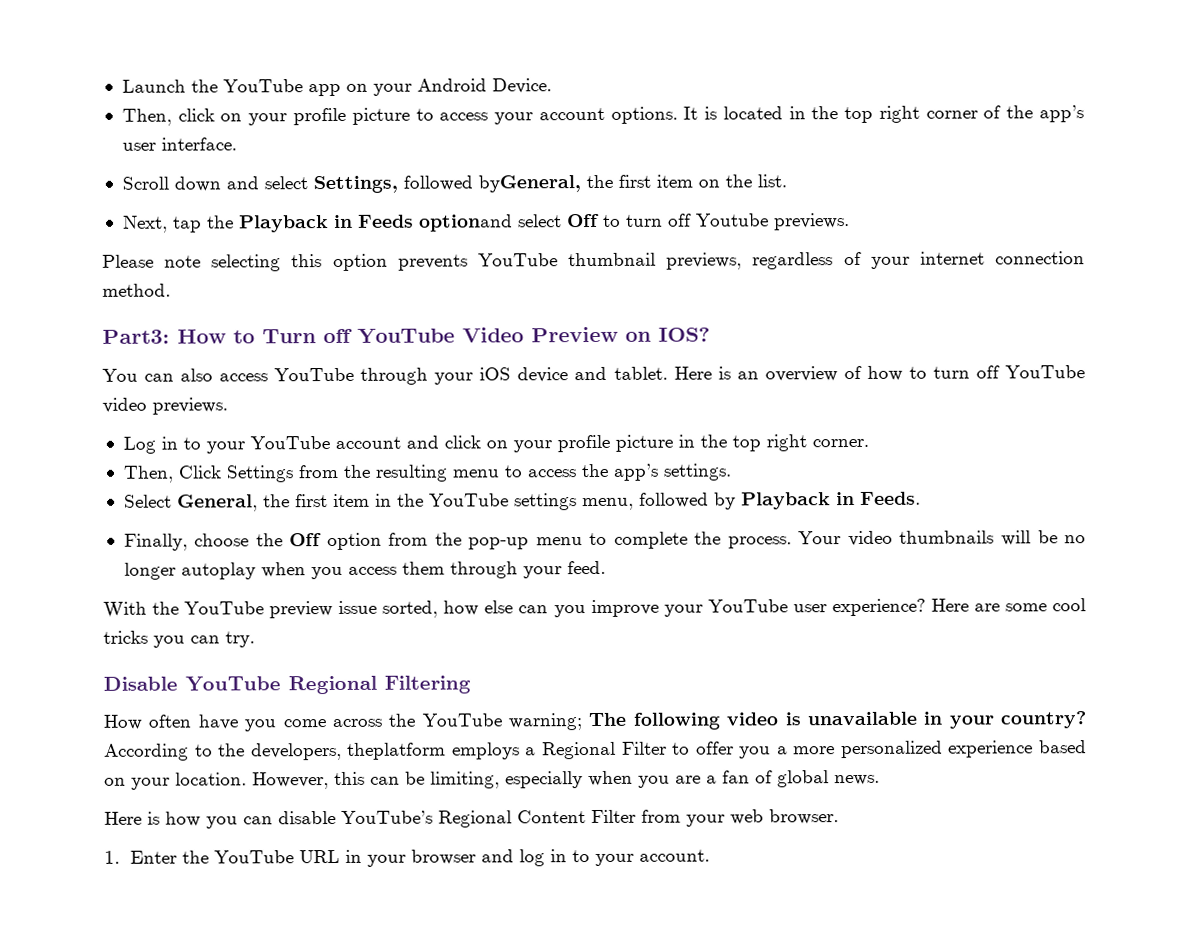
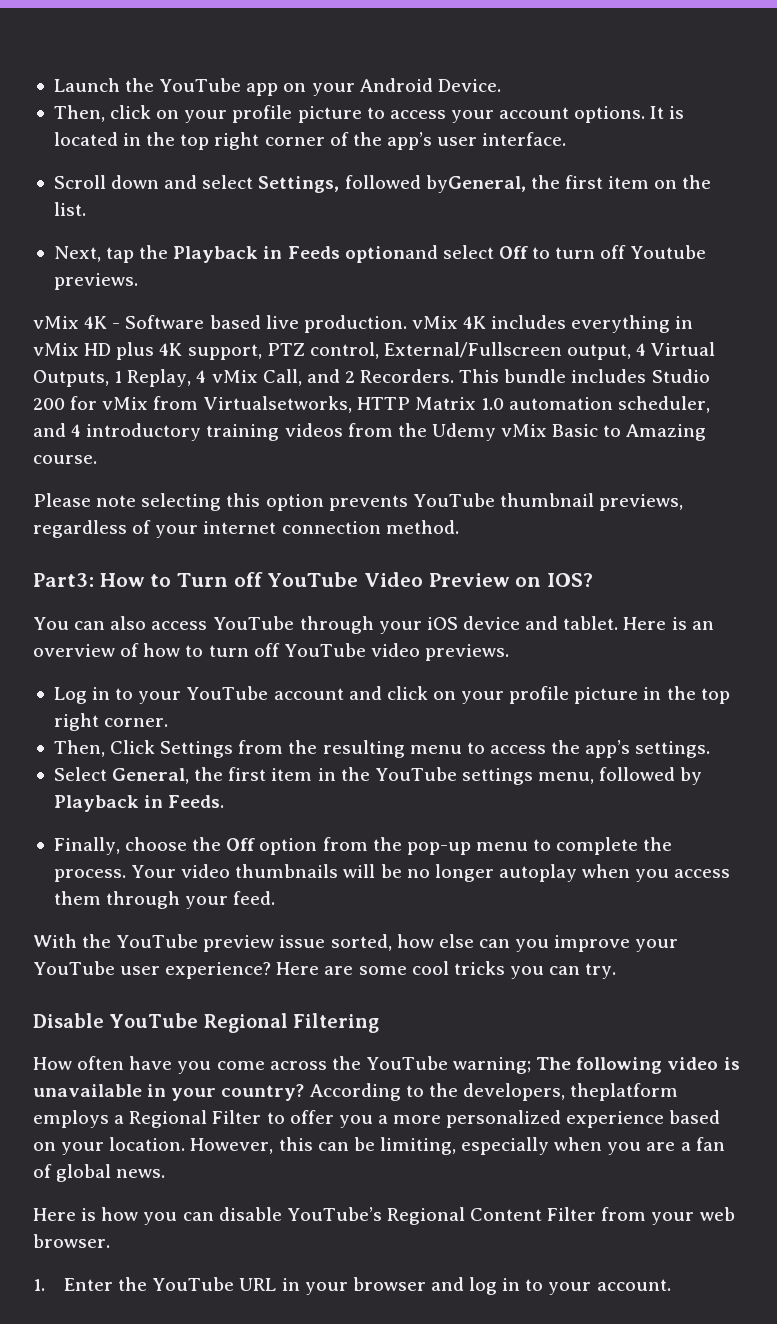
(850, 222) none -> [33,315,694,333] [33,342,716,360] [33,369,710,387] [33,396,711,413] [33,423,707,441] [33,455,97,464] // vMix 4K - Software based live production. vMix 4K includes everything in vMix HD plus 4K support, PTZ control, External/Fullscreen output, 4 Virtual Outputs, 1 Replay, 4 vMix Call, and 2 Recorders. This bundle includes Studio 200 for vMix from Virtualsetworks, HTTP Matrix 1.0 automation scheduler, and 4 introductory training videos from the Udemy vMix Basic to Amazing course.

